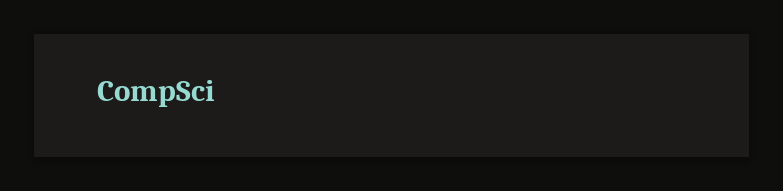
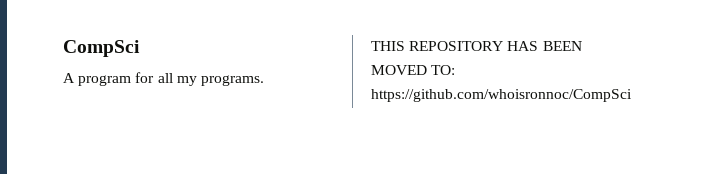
(215, 93) none -> [63,72,264,86] [371,41,582,51] [371,65,456,75] [371,89,632,102] // A program for all my programs. // THIS REPOSITORY HAS BEEN MOVED TO: https://github.com/whoisronnoc/CompSci

